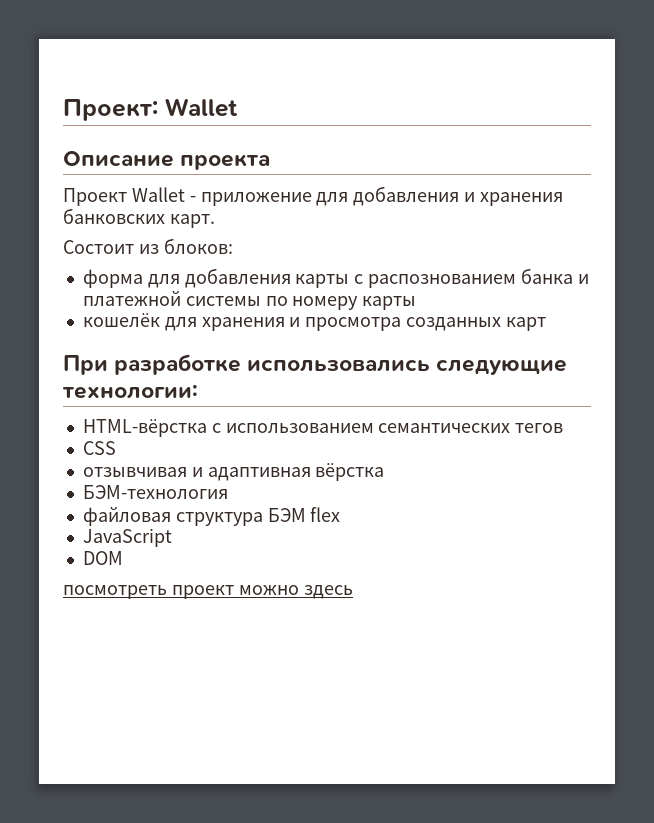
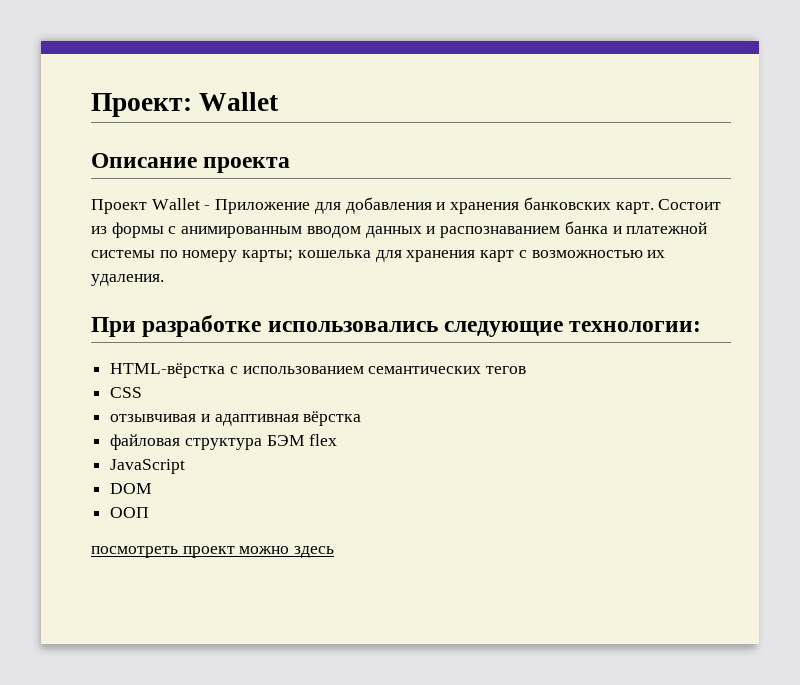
[200,192,312,206] приложение -> [215,199,311,214] Приложение
(215, 221) // -> (654, 208) none
[163,238,233,254] [82,268,517,288] блоков: // форма для добавления карты с распознованием -> [111,222,561,238] формы с анимированным вводом данных и распознаванием
[362,296,417,310] [82,313,546,331] карты // кошелёк для хранения и просмотра созданных карт -> [242,250,666,262] [91,274,164,286] карты; кошелька для хранения карт с возможностью их удаления.
[82,485,228,499] // БЭМ-технология -> (362, 418) none
(123, 558) none -> [110,507,150,518] // ООП

